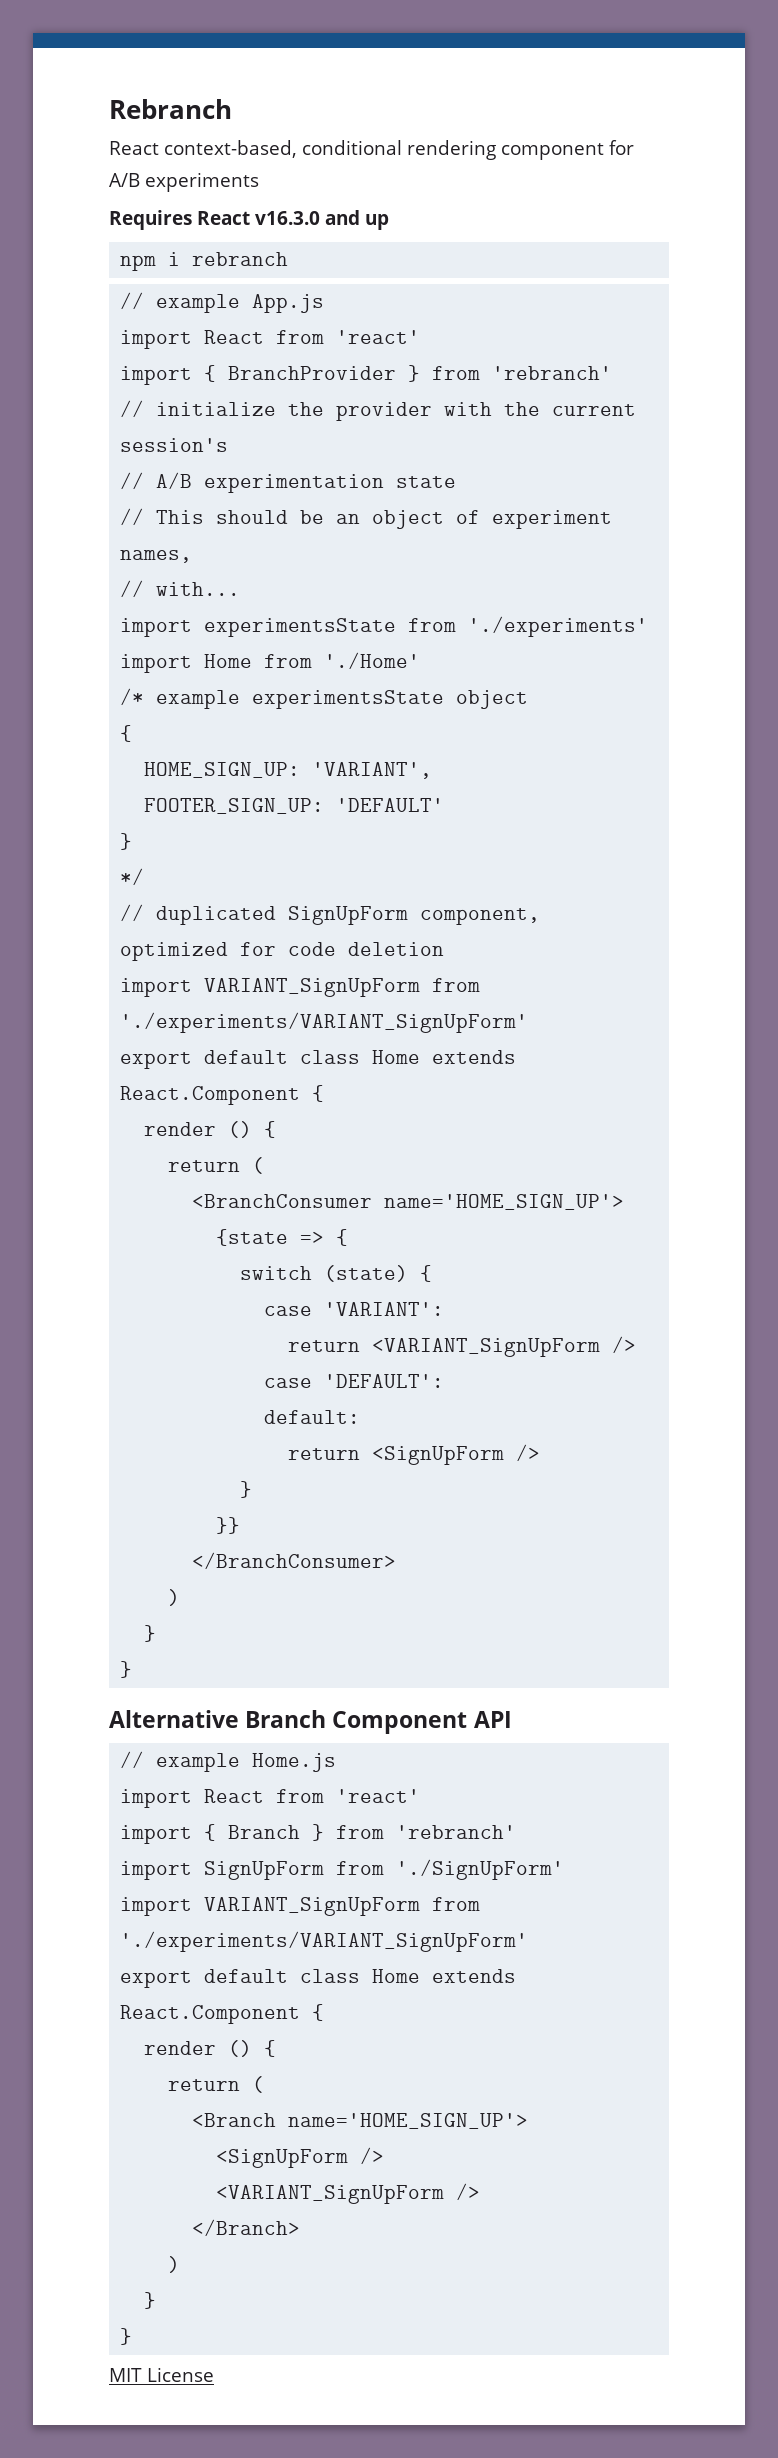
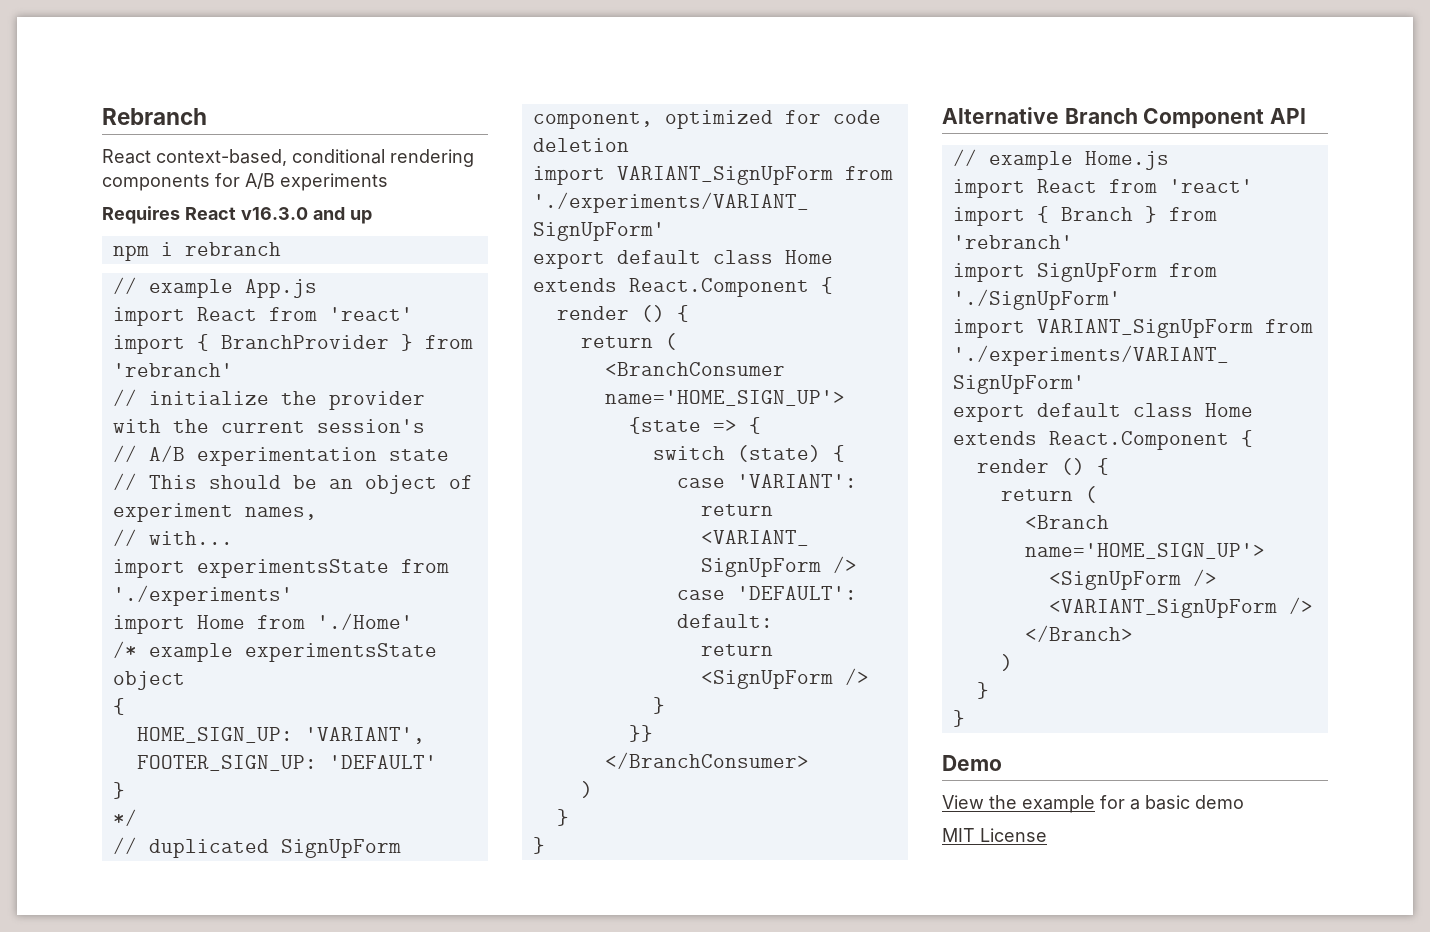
[501,143,604,160] component -> [102,174,210,191] components
(133, 2336) none -> [942,755,1002,771] [942,795,1244,813] // Demo // View the example for a basic demo

